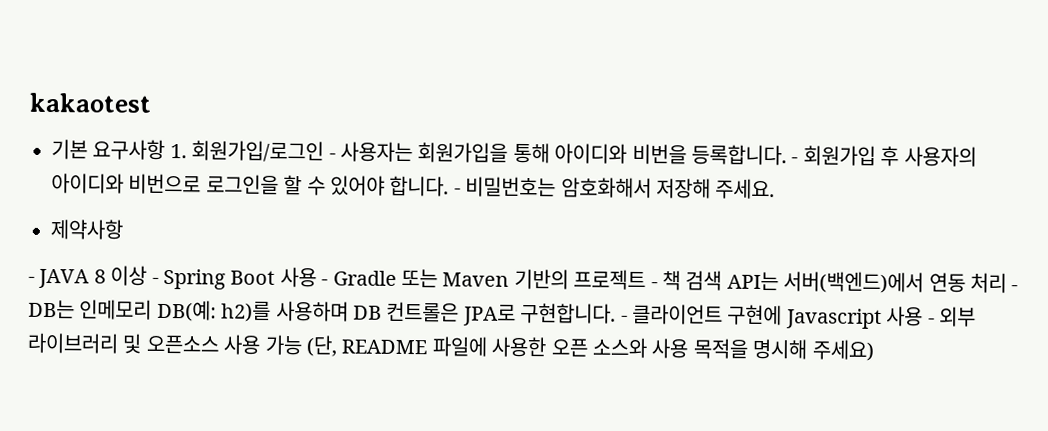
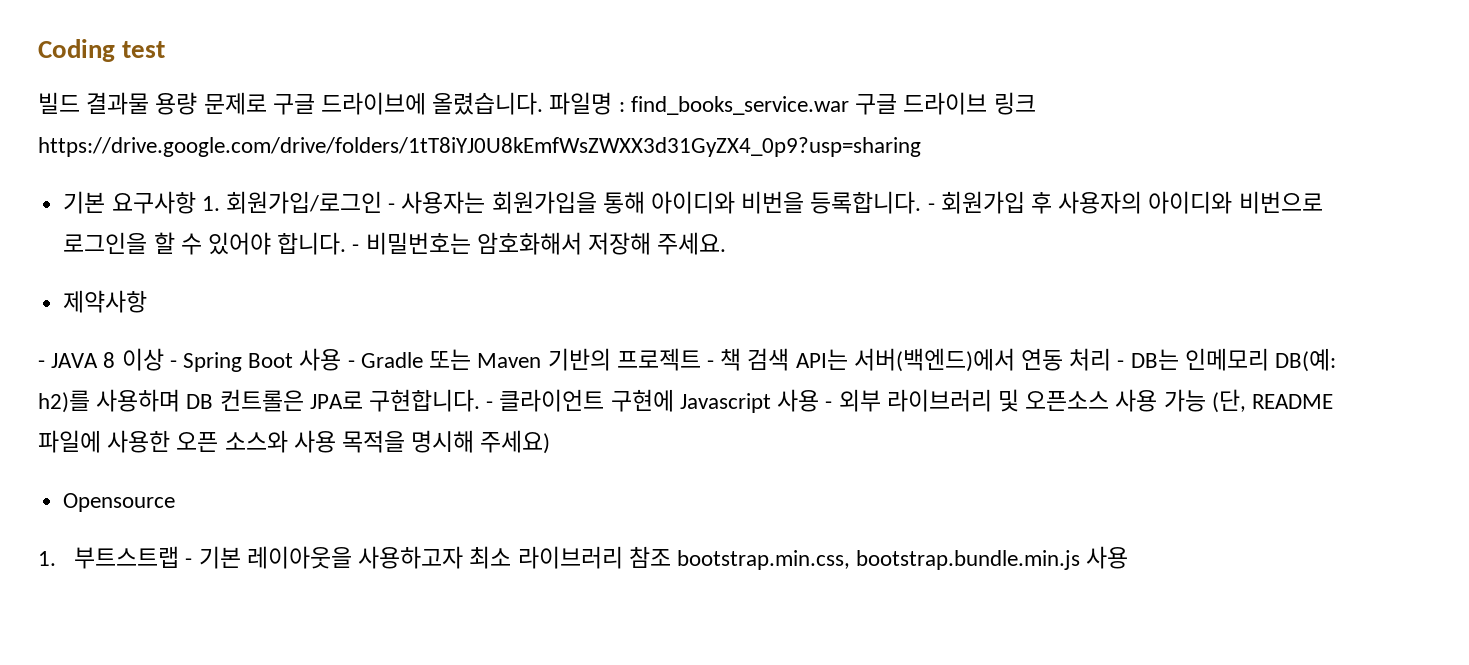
[29,92,152,113] kakaotest -> [38,39,166,62] [38,92,1036,115] [38,137,921,157] Coding test // 빌드 결과물 용량 문제로 구글 드라이브에 올렸습니다. 파일명 : find_books_service.war 구글 드라이브 링크 https://drive.google.com/drive/folders/1tT8iYJ0U8kEmfWsZWXX3d31GyZX4_0p9?usp=sharing
(874, 350) none -> [63,493,176,512] [38,546,1129,570] // Opensource // 1. 부트스트랩 - 기본 레이아웃을 사용하고자 최소 라이브러리 참조 bootstrap.min.css, bootstrap.bundle.min.js 사용

